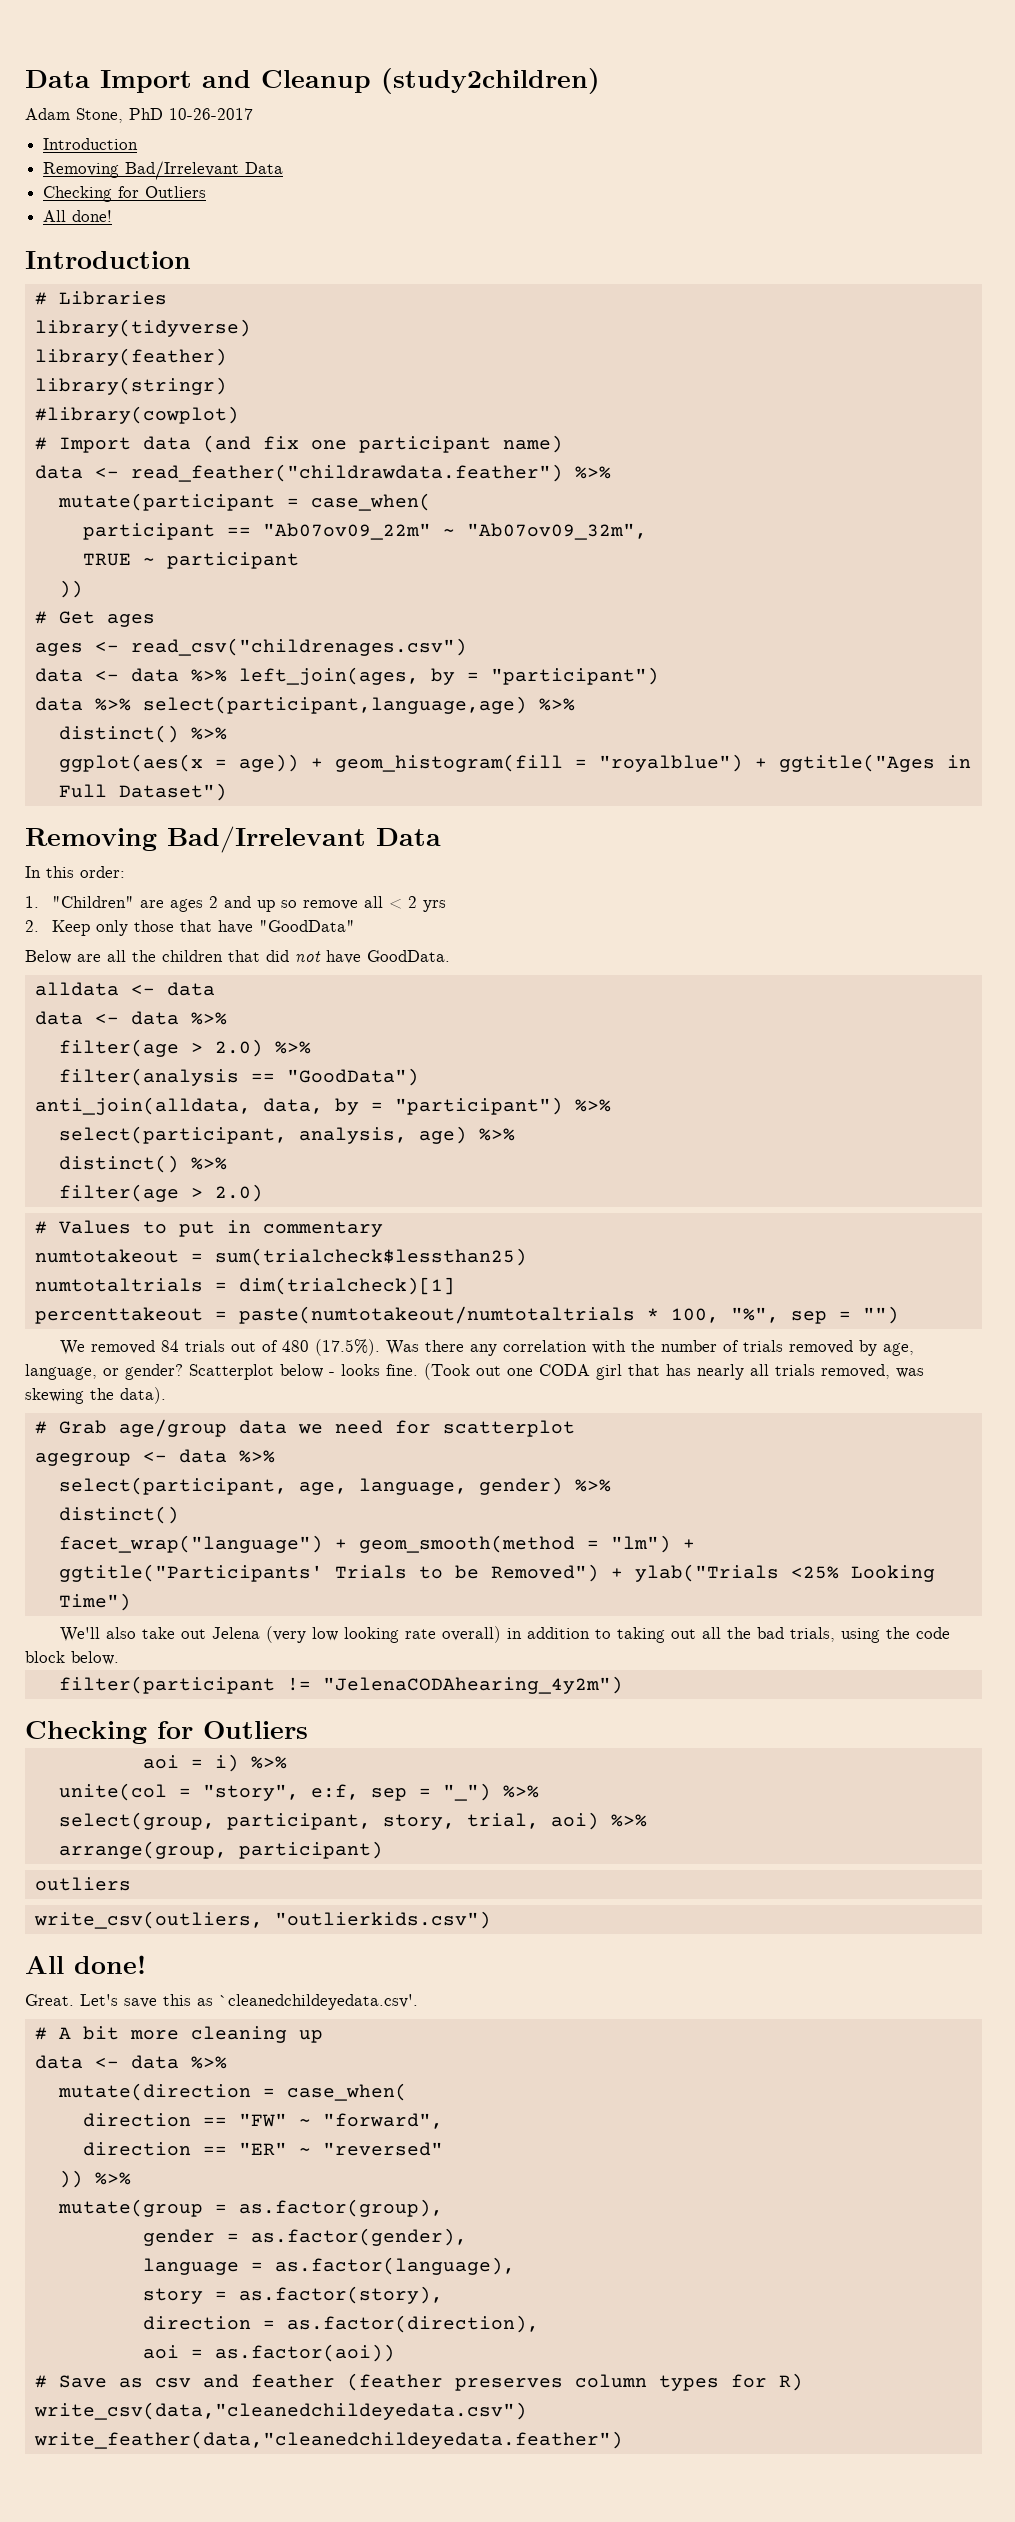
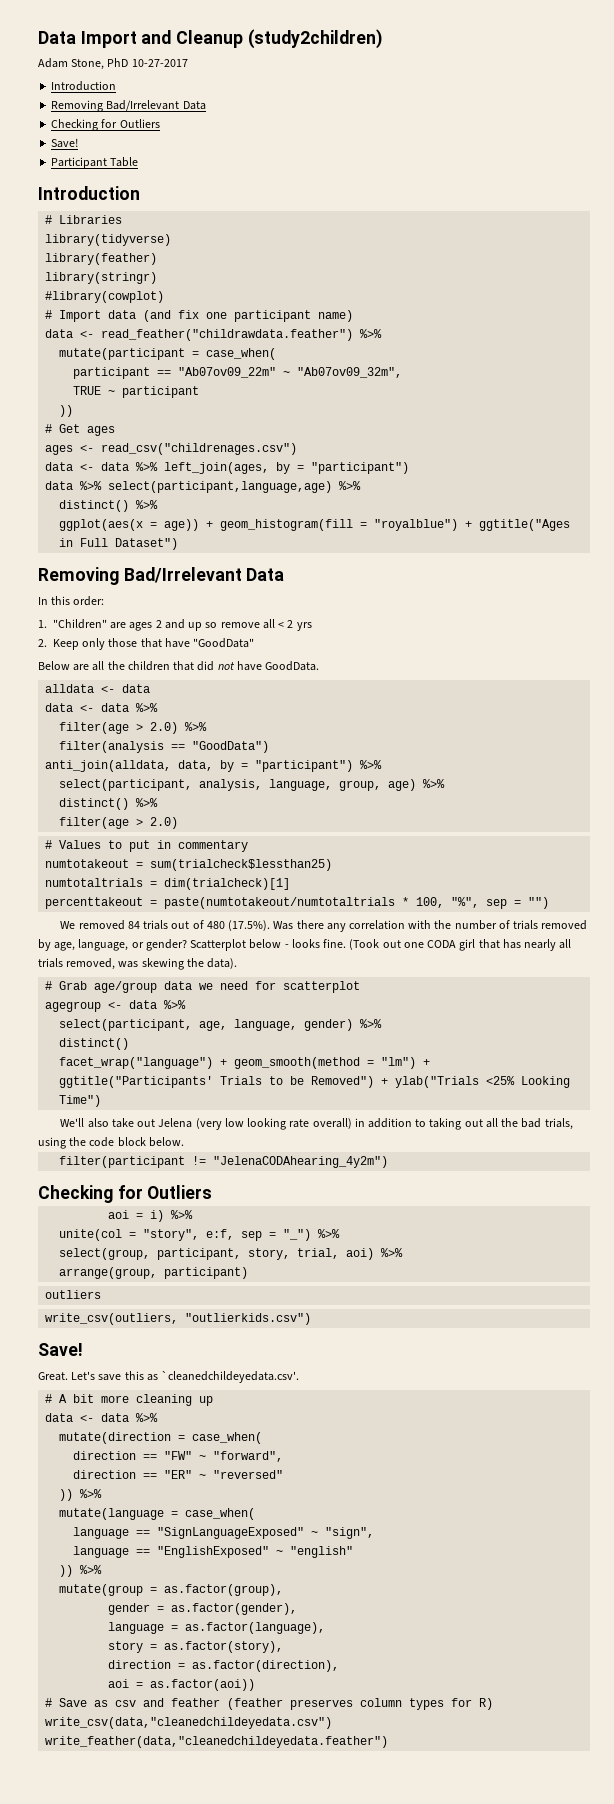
[169,108,253,120] 10-26-2017 -> [131,59,188,67] 10-27-2017
[43,210,113,222] All done! -> [51,138,79,148] [51,157,139,169] Save! // Participant Table
(407, 1135) none -> [269,779,382,791] language, group,
[25,1955,146,1974] All done! -> [38,1343,83,1356] Save!
(131, 2178) none -> [59,1508,256,1520] [73,1527,375,1539] [73,1546,354,1558] [59,1565,103,1577] // mutate(language = case_when( // language == "SignLanguageExposed" ~ "sign", // language == "EnglishExposed" ~ "english" // )) %>%

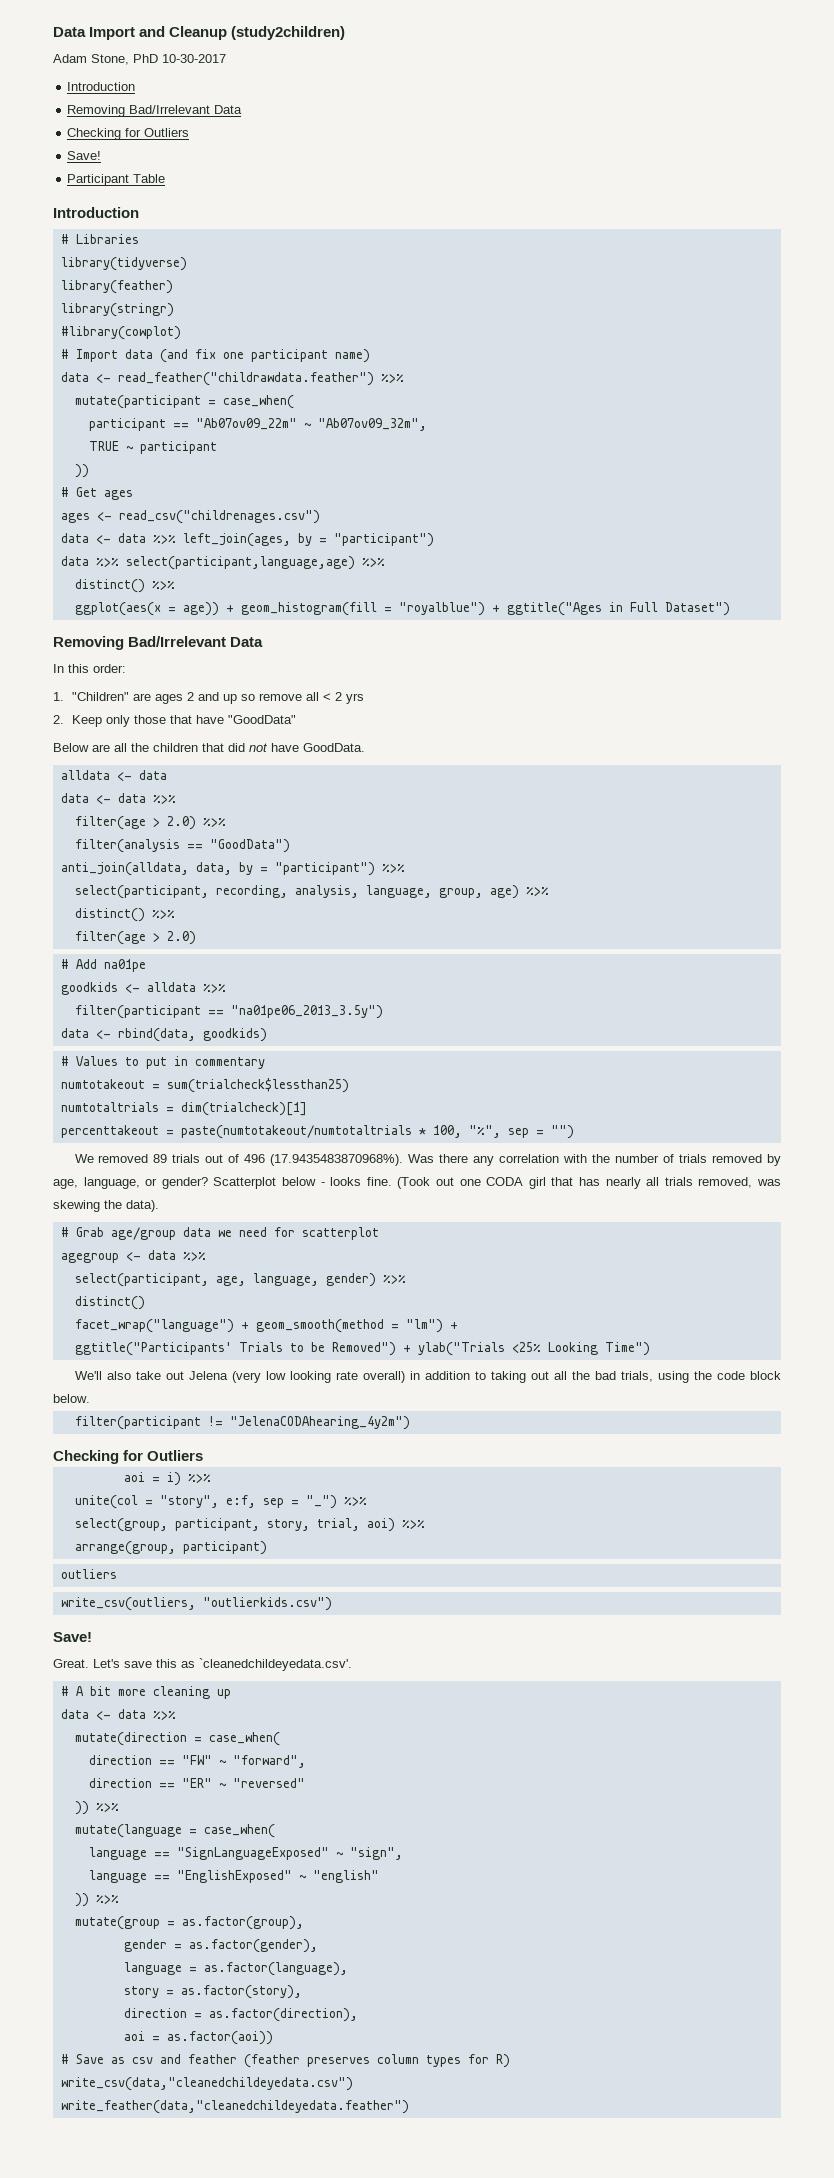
[131,59,188,67] 10-27-2017 -> [162,54,226,63] 10-30-2017
(193, 785) none -> [215,885,288,898] recording,
(179, 823) none -> [60,959,146,972] [60,982,226,995] [74,1005,383,1019] [60,1028,267,1042] // # Add na01pe // goodkids <- alldata %>% // filter(participant == "na01pe06_2013_3.5y") // data <- rbind(data, goodkids)
[127,921,140,929] 84 -> [153,1154,168,1163] 89
[206,920,271,931] 480 (17.5%). -> [244,1154,404,1166] 496 (17.9435483870968%).

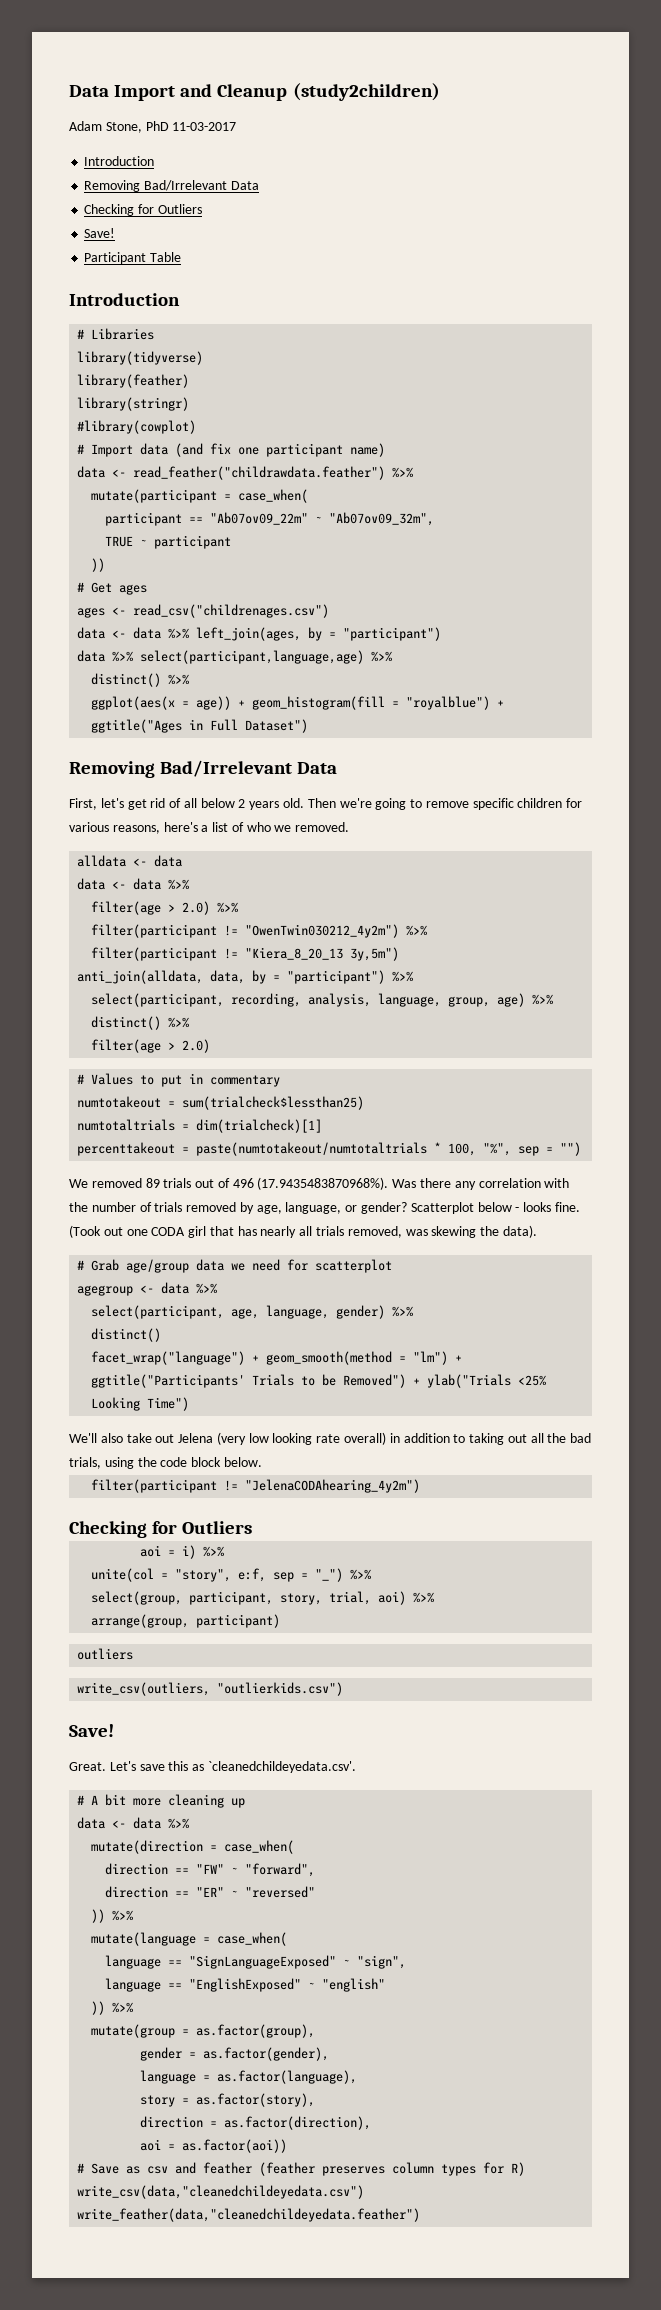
[162,54,226,63] 10-30-2017 -> [172,122,237,131] 11-03-2017
[53,664,126,673] [53,692,364,704] [53,715,296,727] [53,743,365,752] In this order: // 1. "Children" are ages 2 and up so remove all < 2 yrs // 2. Keep only those that have "GoodData" // Below are all the children that did not have GoodData. -> [69,798,583,810] [69,822,350,834] First, let's get rid of all below 2 years old. Then we're going to remove specific children for various reasons, here's a list of who we removed.
[74,839,290,853] filter(analysis == "GoodData") -> [91,924,428,938] [91,947,400,961] filter(participant != "OwenTwin030212_4y2m") %>% // filter(participant != "Kiera_8_20_13 3y,5m")
[60,959,146,972] [60,982,226,995] [74,1005,383,1019] [60,1028,267,1042] // # Add na01pe // goodkids <- alldata %>% // filter(participant == "na01pe06_2013_3.5y") // data <- rbind(data, goodkids) -> (211, 1046) none

